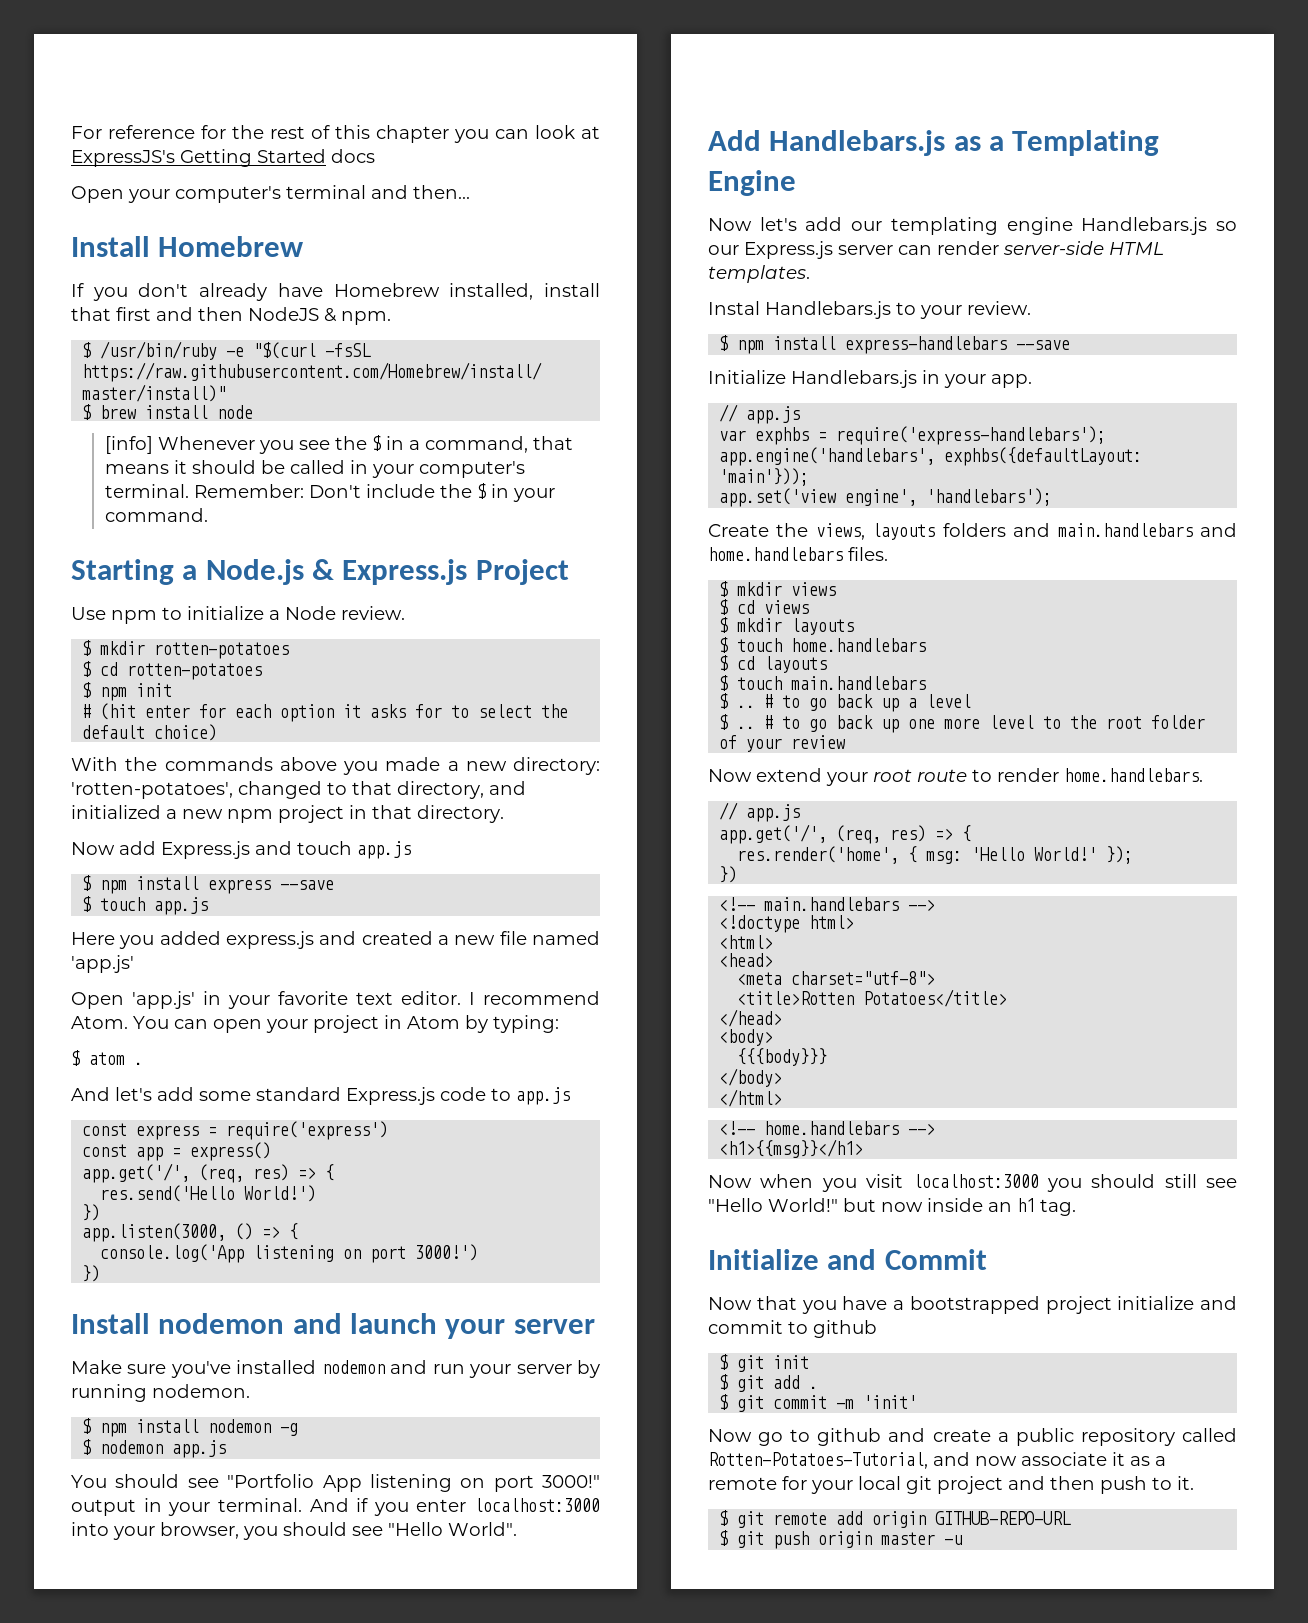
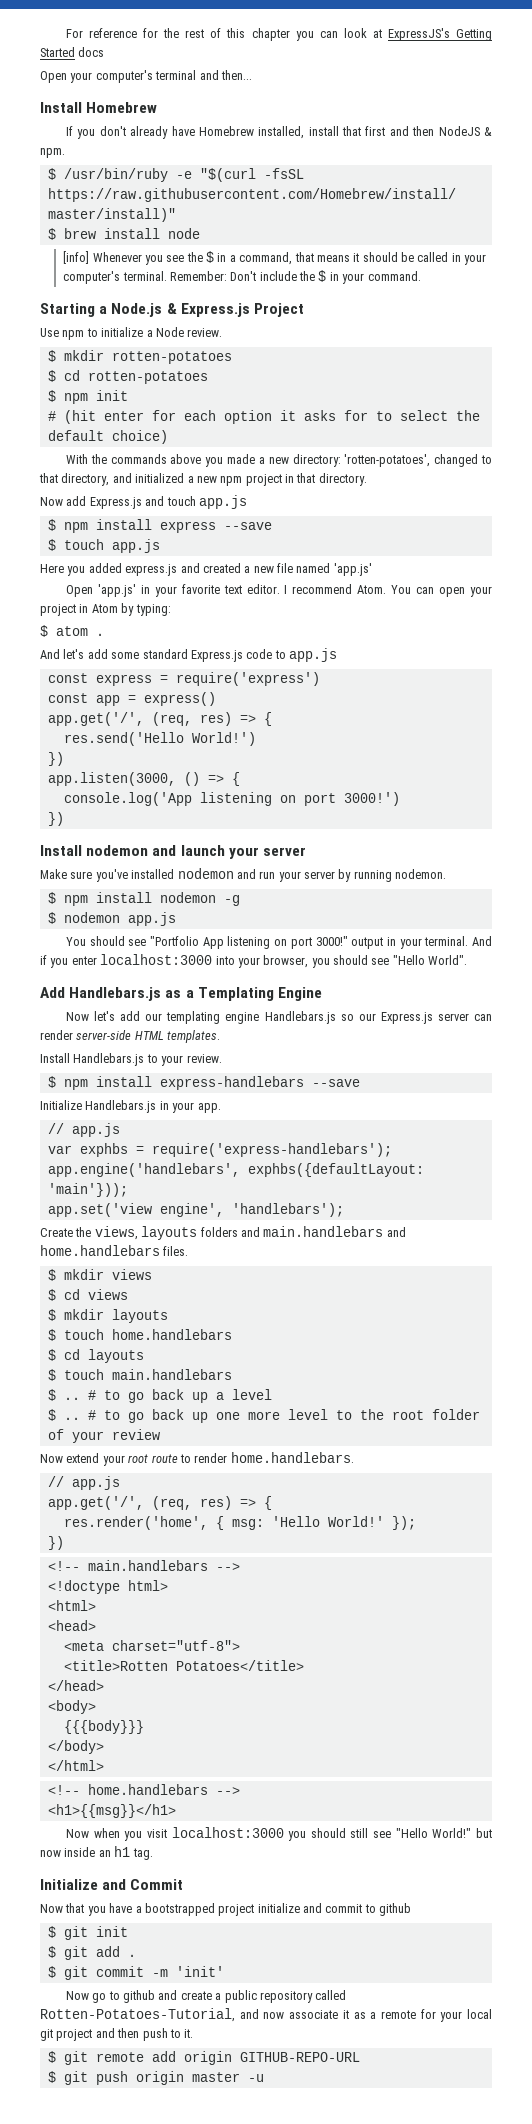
[708,301,760,315] Instal -> [40,1053,70,1063] Install

